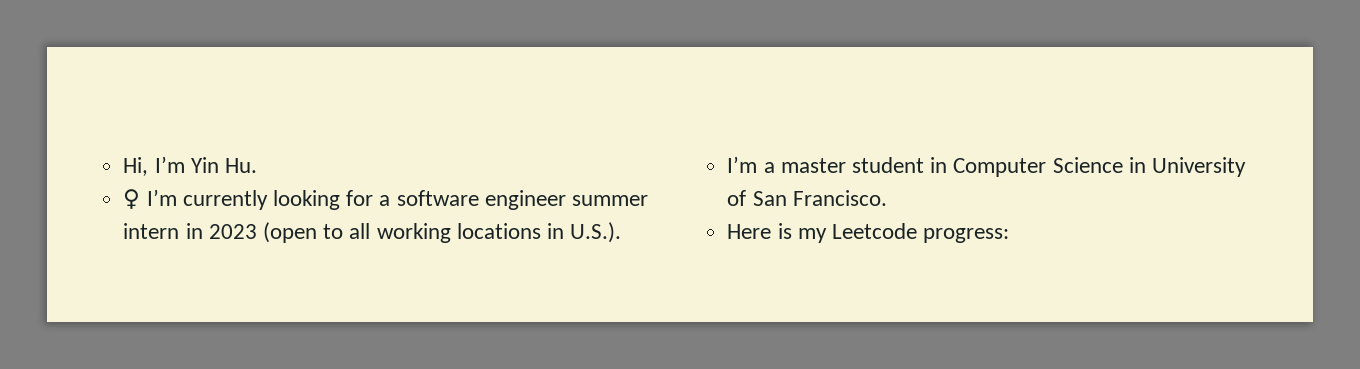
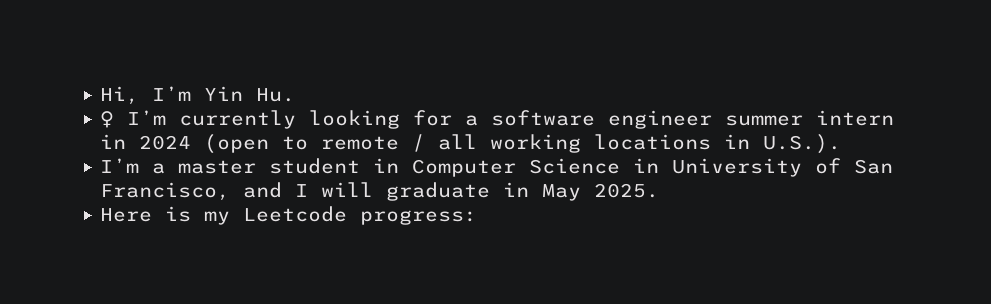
[208,224,257,239] 2023 -> [139,135,192,150] 2024
(344, 231) none -> [321,134,426,152] remote /
[792,190,887,206] Francisco. -> [100,182,660,201] Francisco, and I will graduate in May 2025.

